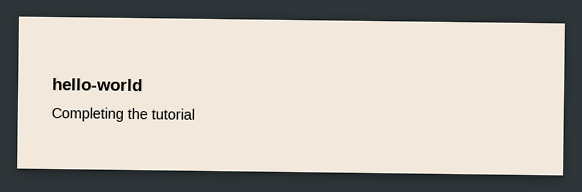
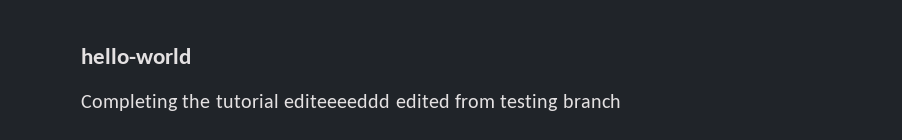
(195, 114) none -> [284,94,621,111] editeeeeddd edited from testing branch

